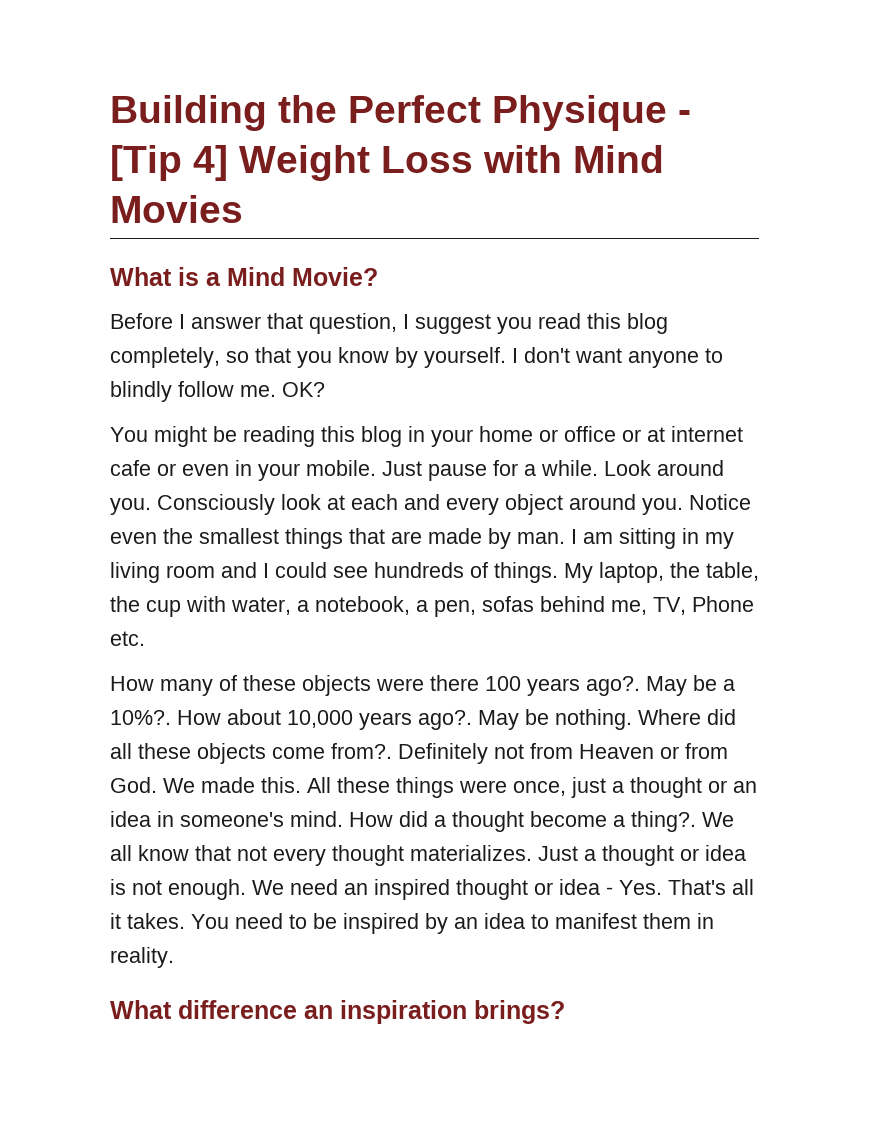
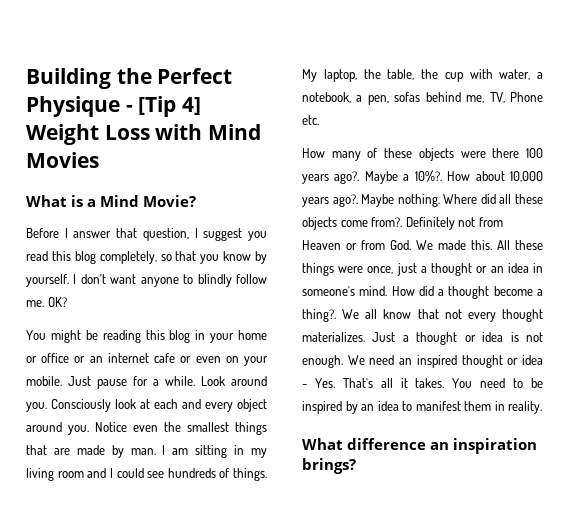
[647,427,665,442] at -> [89,356,103,363] an
[235,460,252,476] in -> [225,356,239,363] on
[646,675,717,696] May be -> [364,171,398,184] Maybe
[478,709,549,730] May be -> [361,194,395,207] Maybe

